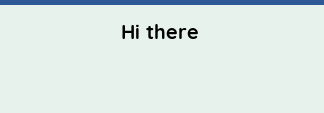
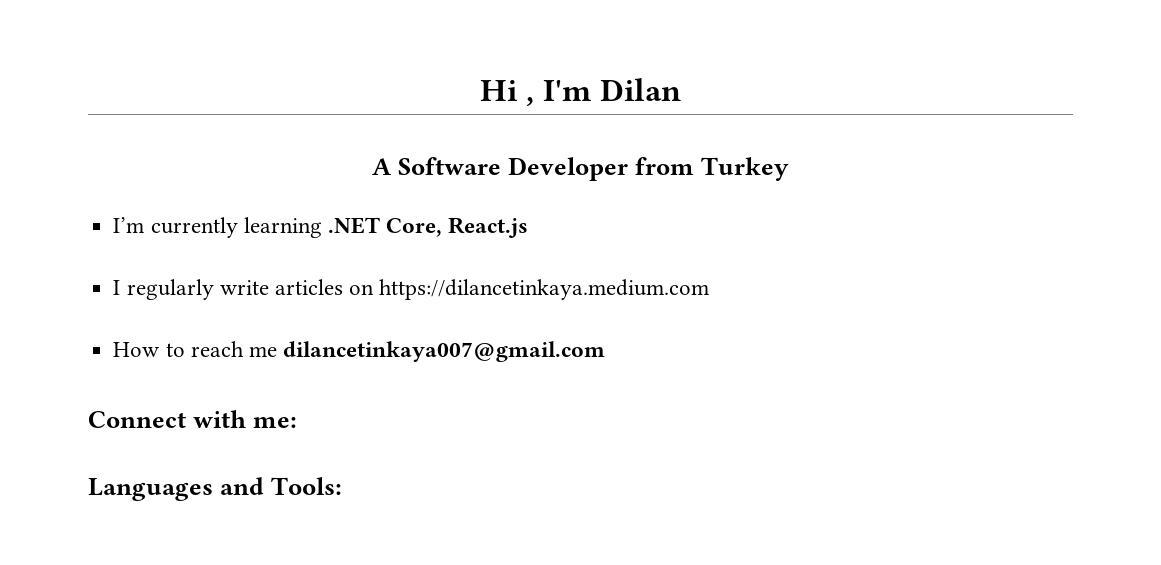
[146,24,199,39] there -> [526,78,681,107] [371,157,790,181] [113,217,529,238] [113,279,710,300] [113,341,606,362] [88,410,298,428] [88,477,343,501] , I'm Dilan // A Software Developer from Turkey // I’m currently learning .NET Core, React.js // I regularly write articles on https://dilancetinkaya.medium.com // How to reach me dilancetinkaya007@gmail.com // Connect with me: // Languages and Tools:

